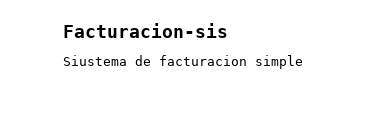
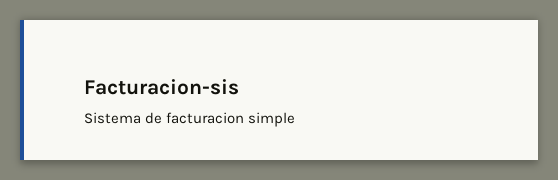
[63,55,127,66] Siustema -> [84,112,141,124] Sistema

